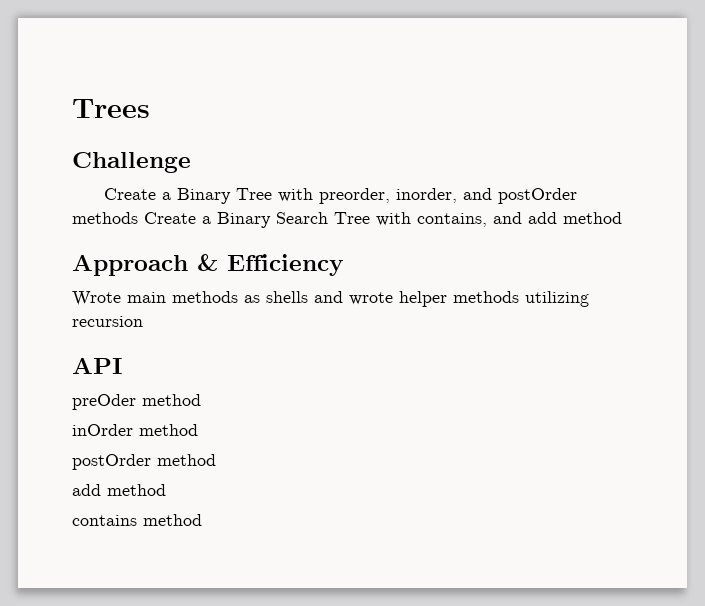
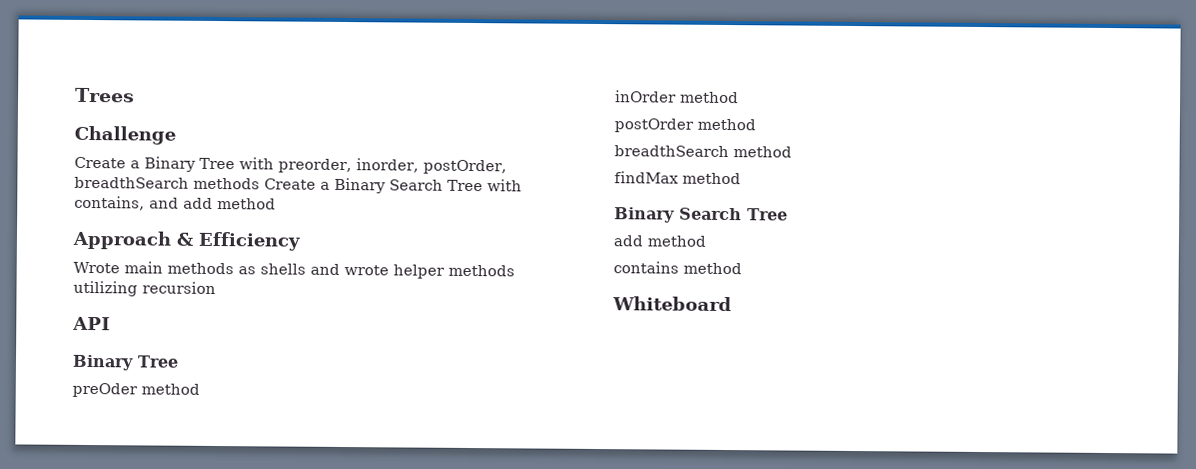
[463,188,578,204] and postOrder -> [422,159,507,175] [74,176,189,189] postOrder, breadthSearch
(122, 365) none -> [72,354,179,371] // Binary Tree
(216, 460) none -> [614,145,792,158] [614,171,741,185] [614,207,788,223] // breadthSearch method // findMax method // Binary Search Tree
(202, 520) none -> [612,296,732,312] // Whiteboard

